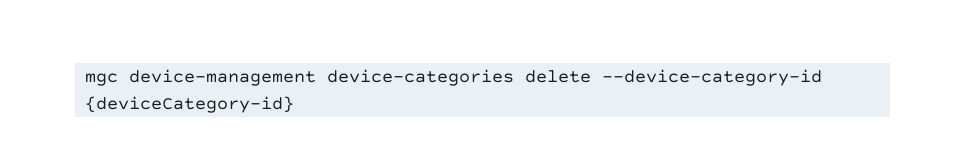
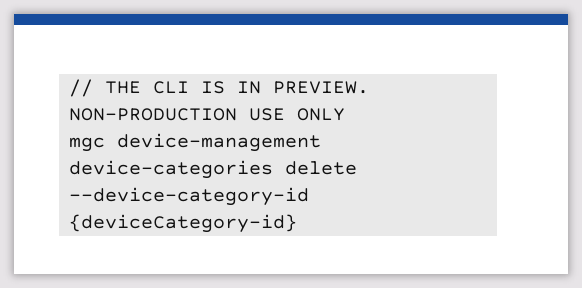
(84, 79) none -> [68,79,369,97] [68,108,345,121] // THE CLI IS IN PREVIEW. NON-PRODUCTION USE ONLY //

